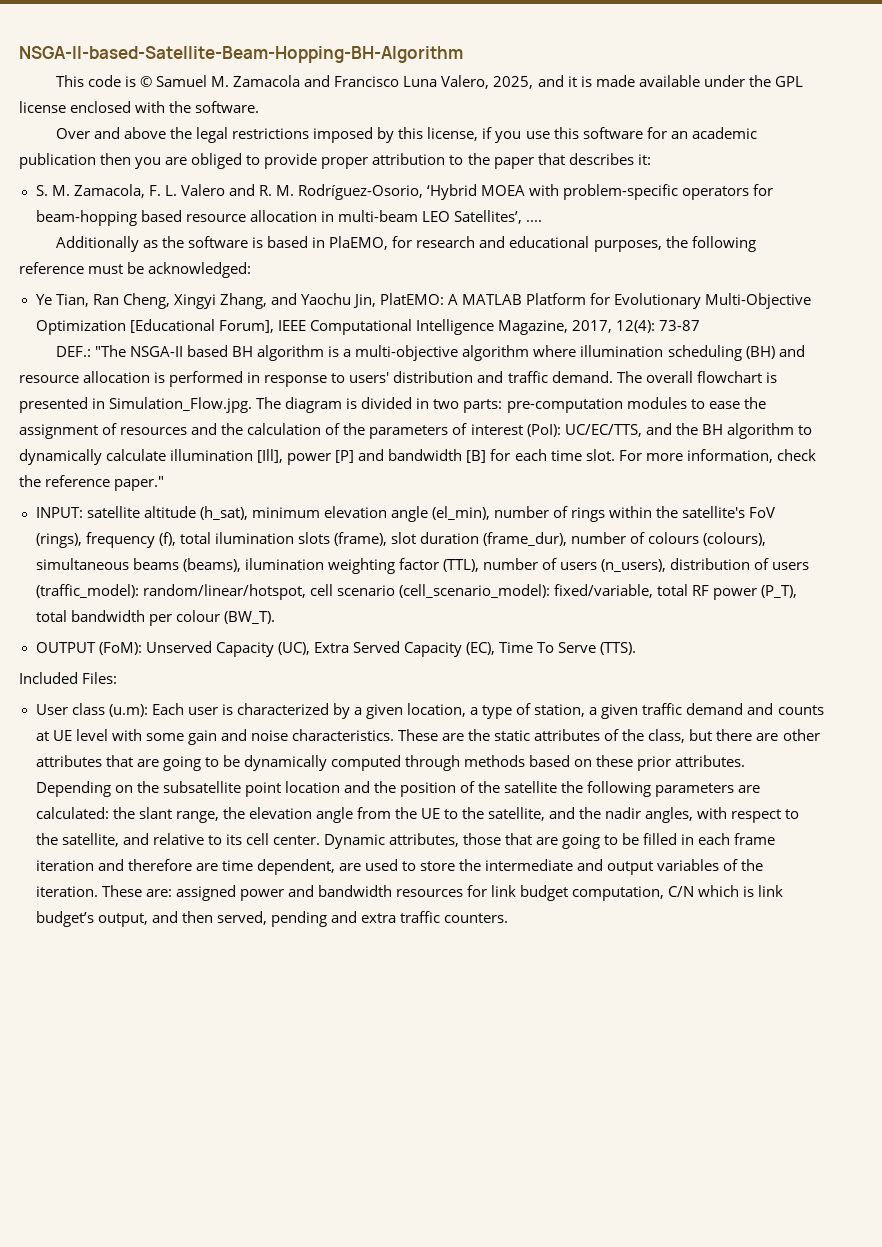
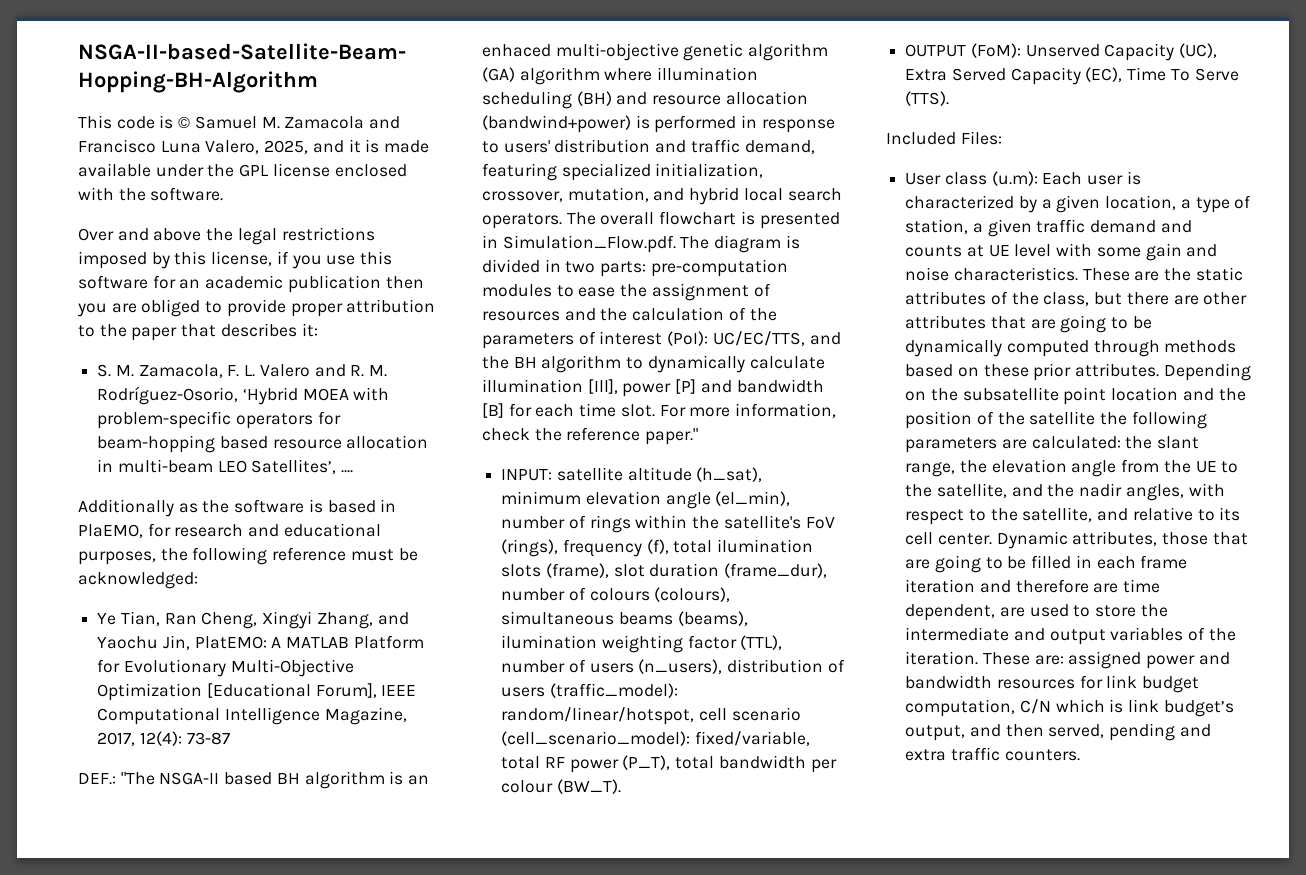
[343,345,459,361] a multi-objective -> [408,775,430,785] [482,43,829,61] [482,67,515,82] an enhaced multi-objective genetic algorithm (GA)
(151, 377) none -> [482,115,631,133] (bandwind+power)
[551,371,613,383] demand. -> [744,140,815,154] [482,163,764,181] [482,187,842,205] [482,213,562,229] demand, featuring specialized initialization, crossover, mutation, and hybrid local search operators.
[109,397,253,413] Simulation_Flow.jpg. -> [502,235,676,253] Simulation_Flow.pdf.

